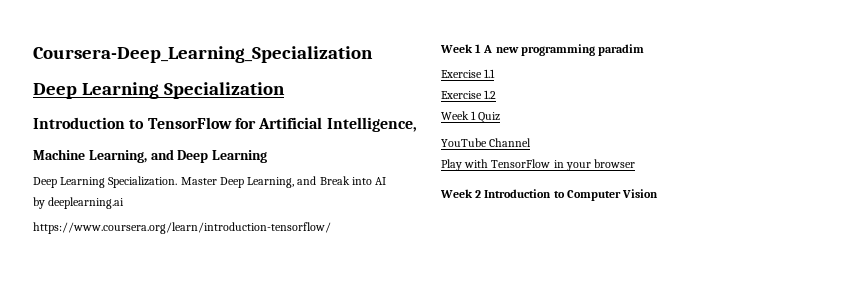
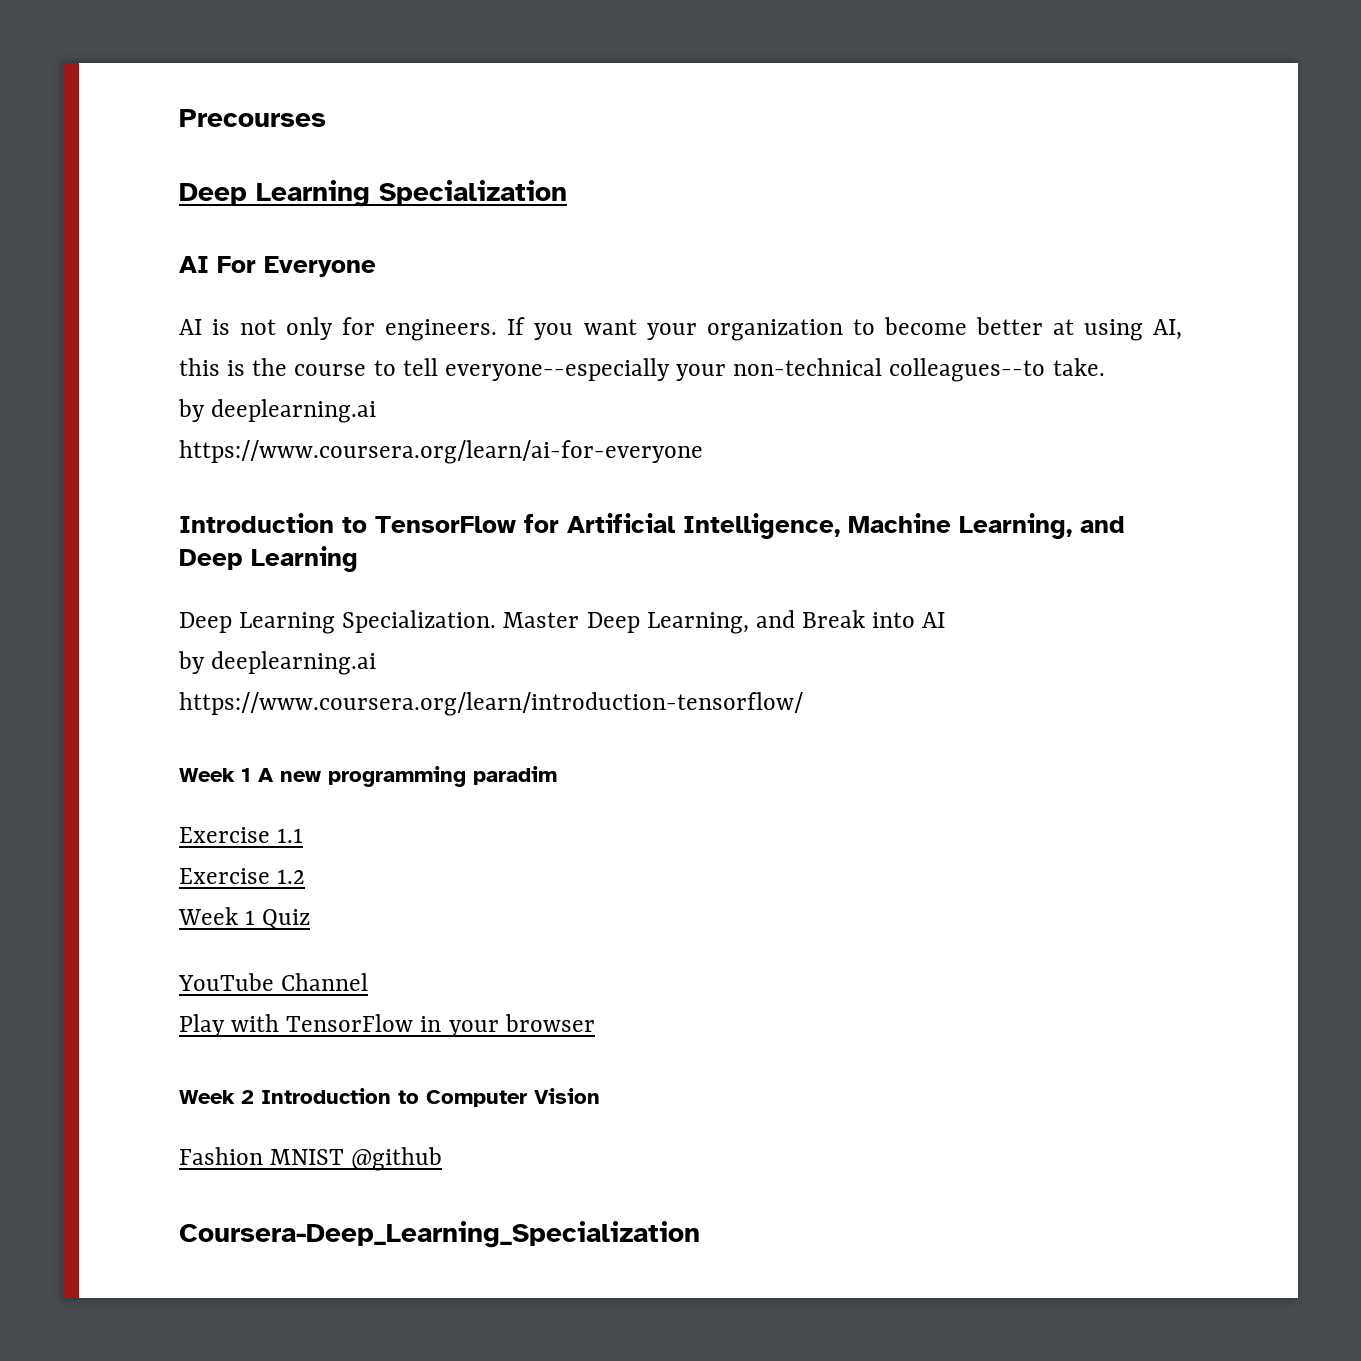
[33,46,373,63] Coursera-Deep_Learning_Specialization -> [179,109,326,127] Precourses
(285, 90) none -> [179,256,376,277] [179,317,1182,341] [179,358,1105,382] [178,399,377,423] [179,440,703,464] // AI For Everyone // AI is not only for engineers. If you want your organization to become better at using AI, this is the course to tell everyone--especially your non-technical colleagues--to take. // by deeplearning.ai // https://www.coursera.org/learn/ai-for-everyone
(417, 124) // -> (840, 526) none
(659, 193) none -> [179,1147,443,1171] [179,1221,700,1248] // Fashion MNIST @github // Coursera-Deep_Learning_Specialization

